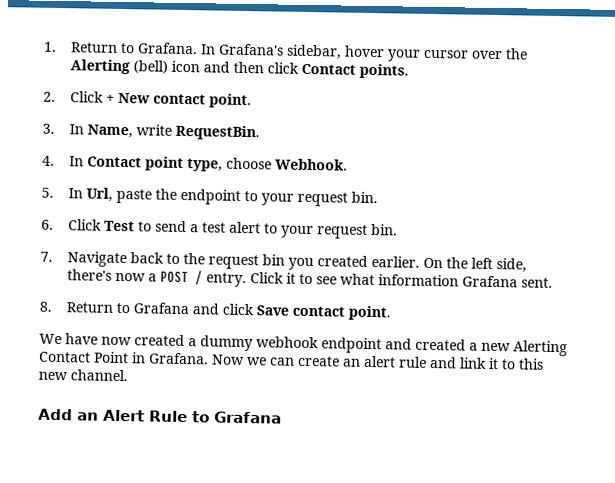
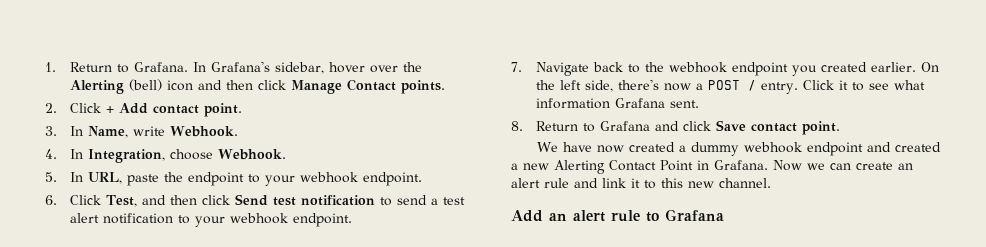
[386,49,469,62] your cursor -> (365, 67) none
(299, 68) none -> [290,80,342,94] Manage
[117,92,150,104] New -> [118,103,148,114] Add
[174,124,260,141] RequestBin. -> [169,126,238,137] Webhook.
[86,156,223,172] Contact point type, -> [87,149,165,163] Integration,
[85,187,113,202] Url, -> [87,172,122,184] URL,
[296,191,378,207] request bin. -> [299,172,422,186] webhook endpoint.
[103,220,135,232] Test -> [105,194,375,207] Test, and then click Send test notification
[263,223,398,239] to your request bin. -> [102,213,352,227] notification to your webhook endpoint.
[207,254,285,270] request bin -> [668,62,788,76] webhook endpoint
[103,409,188,423] Alert Rule -> [573,210,640,222] alert rule

